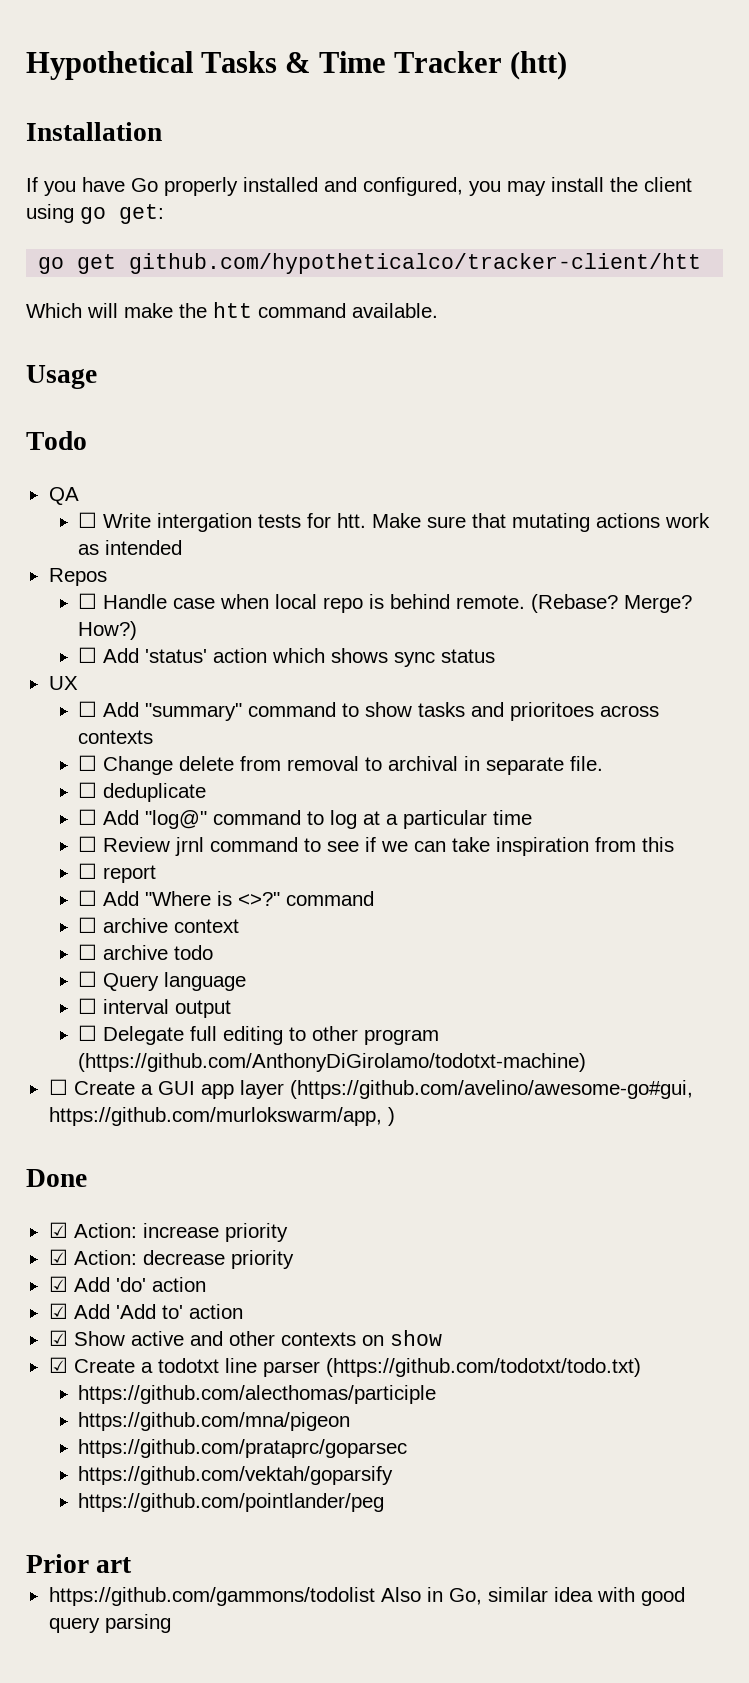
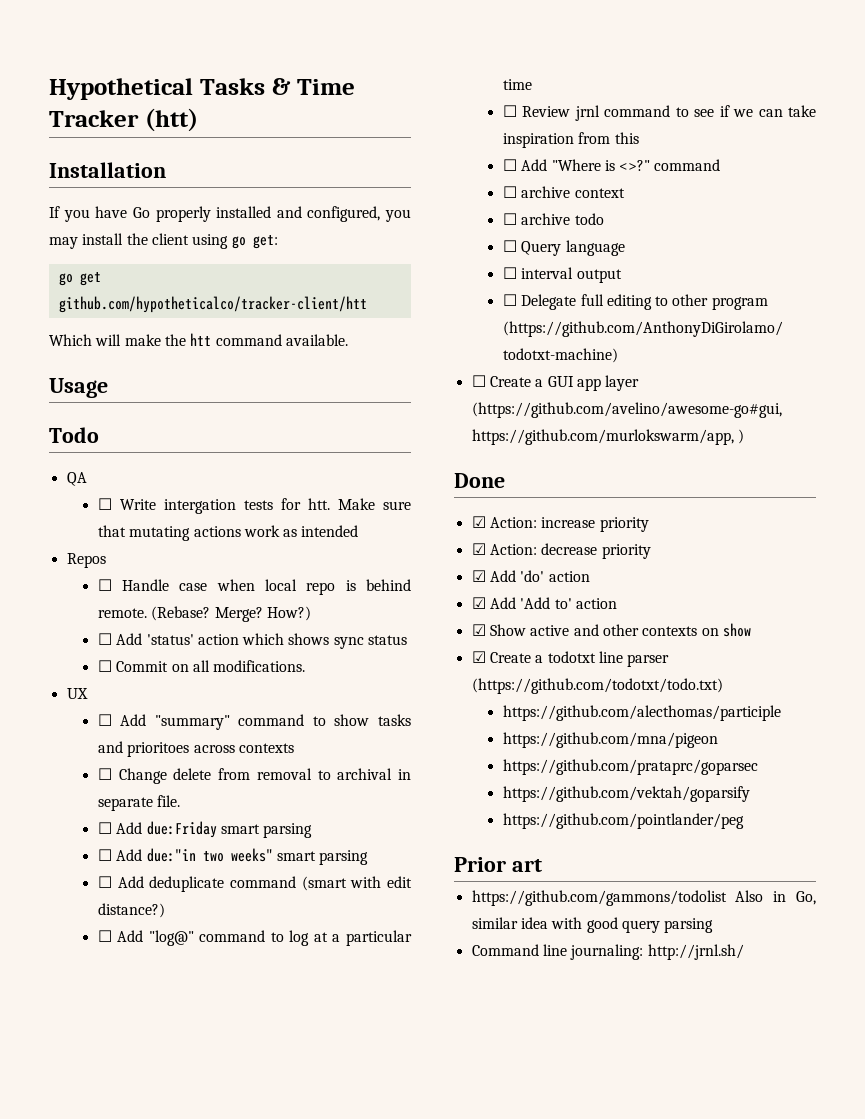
(496, 656) none -> [97,660,306,672] // ☐ Commit on all modifications.
[103,783,207,802] deduplicate -> [116,821,313,838] [97,848,369,865] [97,876,413,892] [97,903,165,918] Add due:Friday smart parsing // ☐ Add due:"in two weeks" smart parsing // ☐ Add deduplicate command (smart with edit distance?)
[78,863,157,883] // ☐ report -> (639, 138) none
(171, 1623) none -> [471,944,744,960] // Command line journaling: http://jrnl.sh/

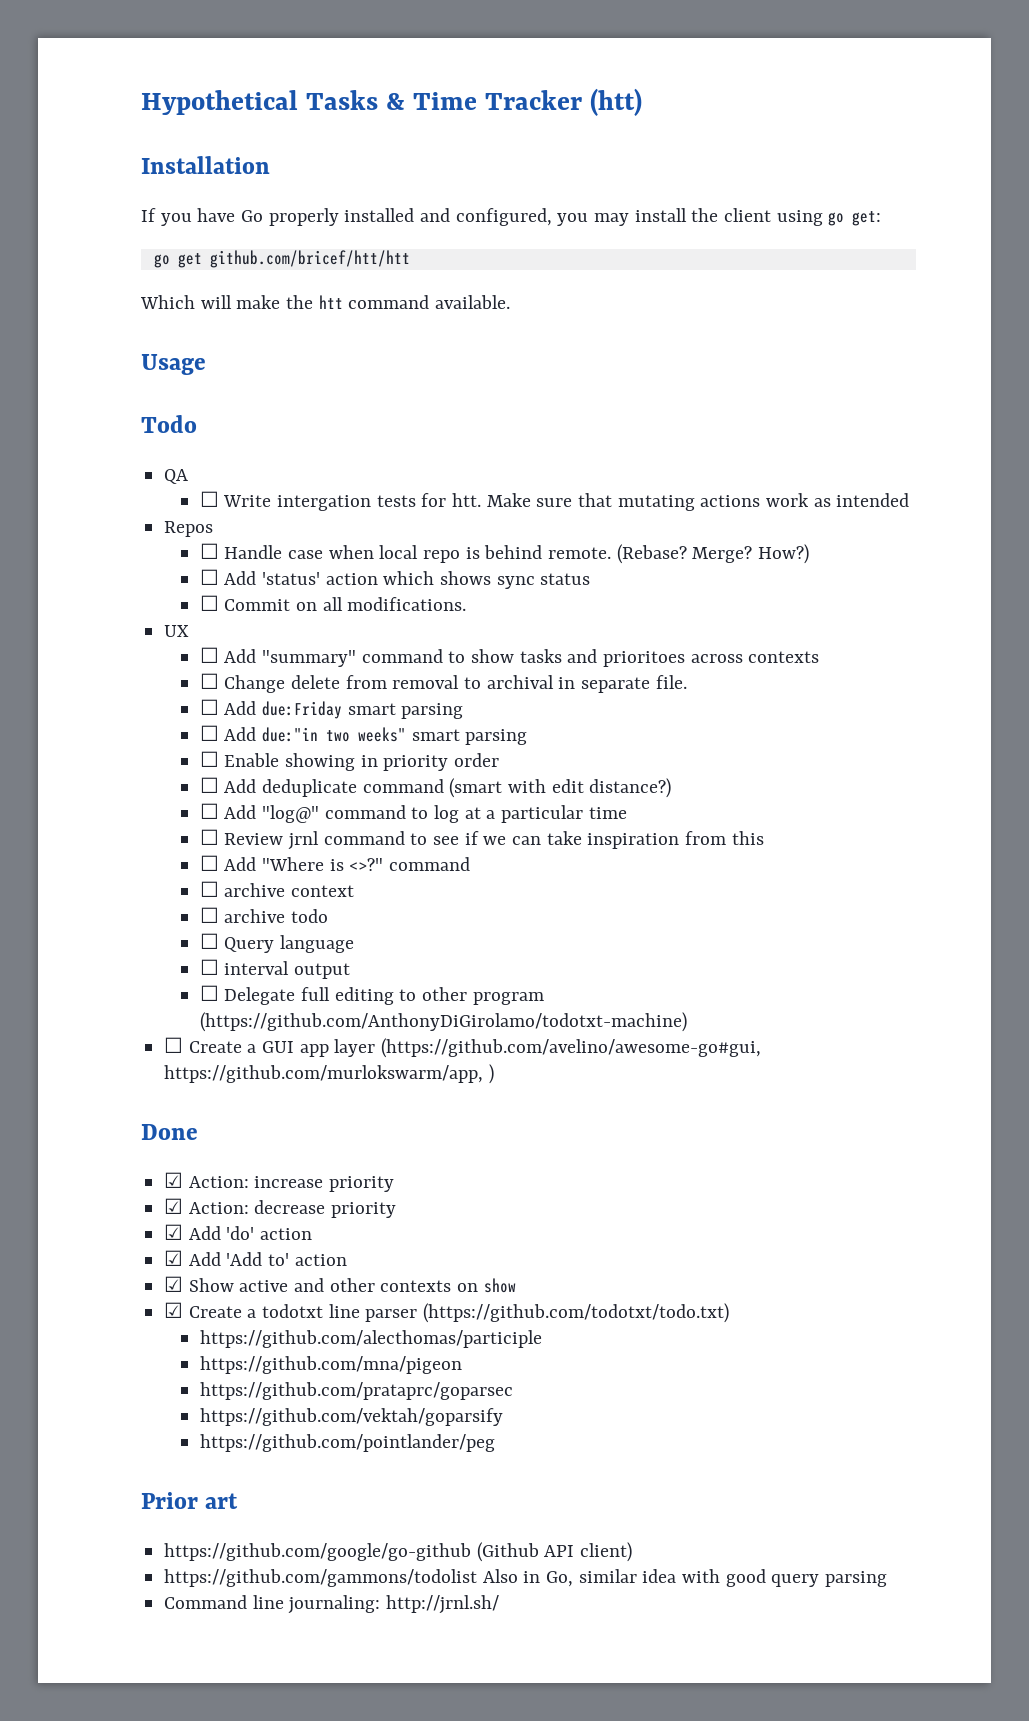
[58,296,367,313] github.com/hypotheticalco/tracker-client/htt -> [209,250,410,268] github.com/bricef/htt/htt
(369, 857) none -> [199,751,500,771] // ☐ Enable showing in priority order
(542, 865) none -> [164,1542,633,1562] // https://github.com/google/go-github (Github API client)

